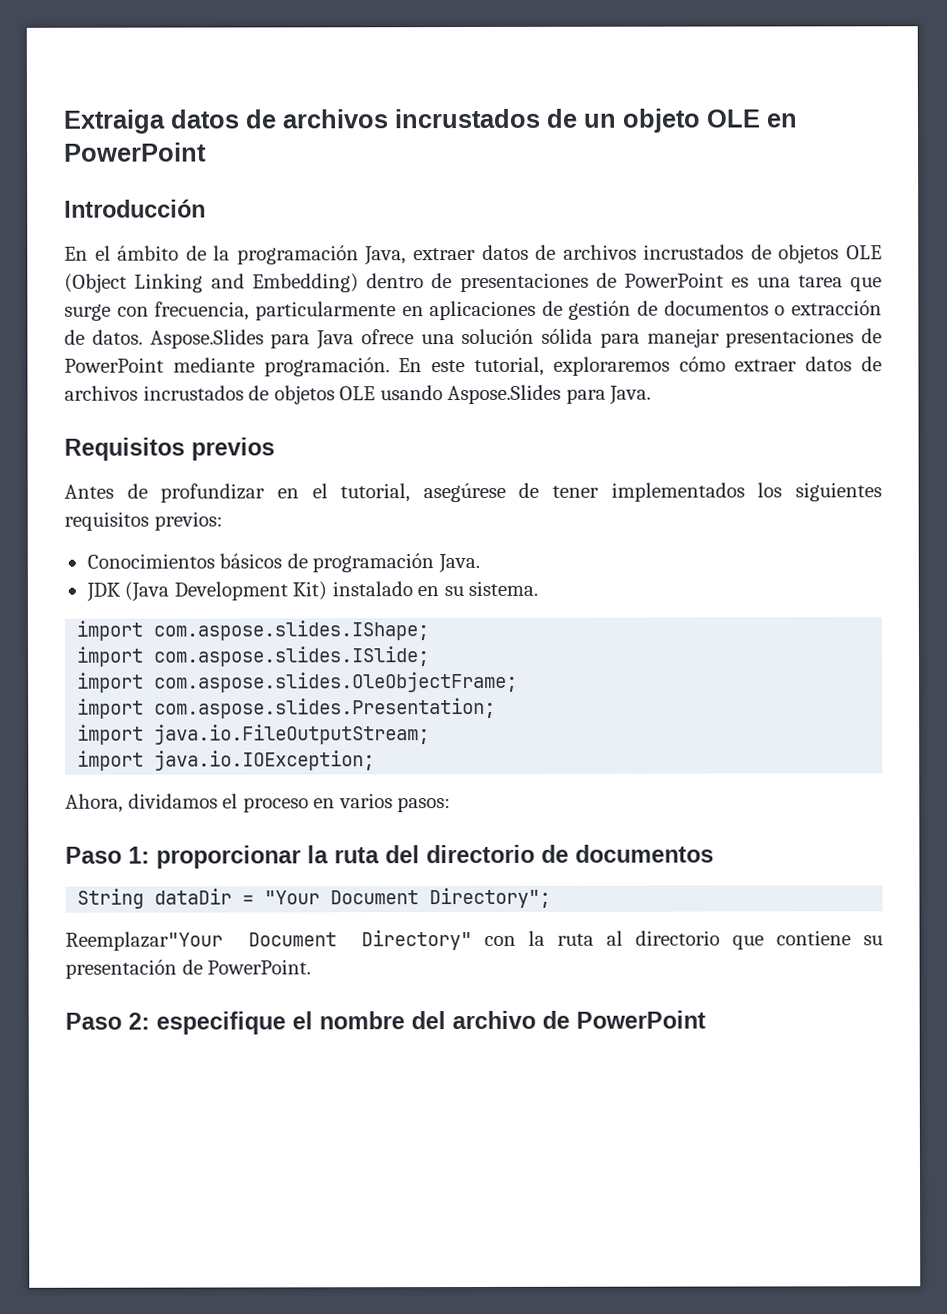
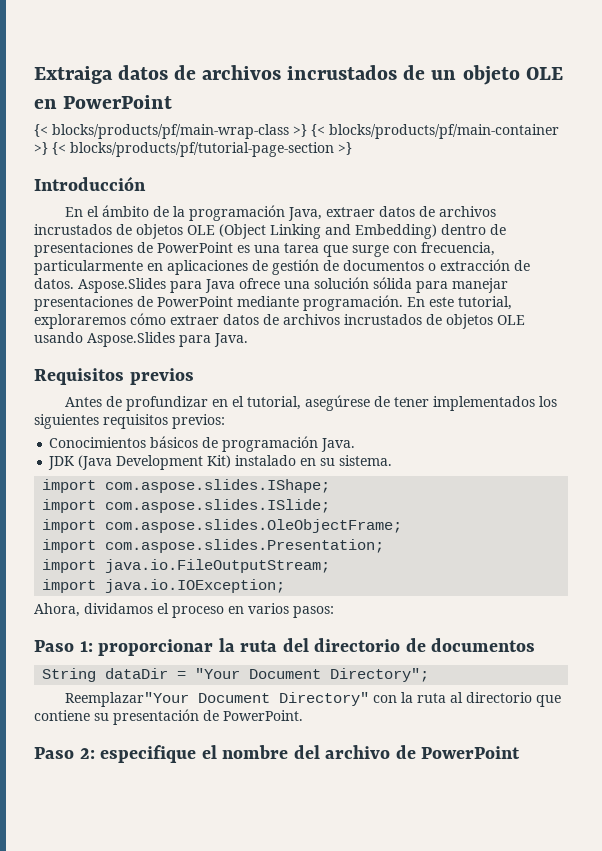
(207, 152) none -> [34,124,559,139] [34,142,352,157] // {< blocks/products/pf/main-wrap-class >} {< blocks/products/pf/main-container >} {< blocks/products/pf/tutorial-page-section >}

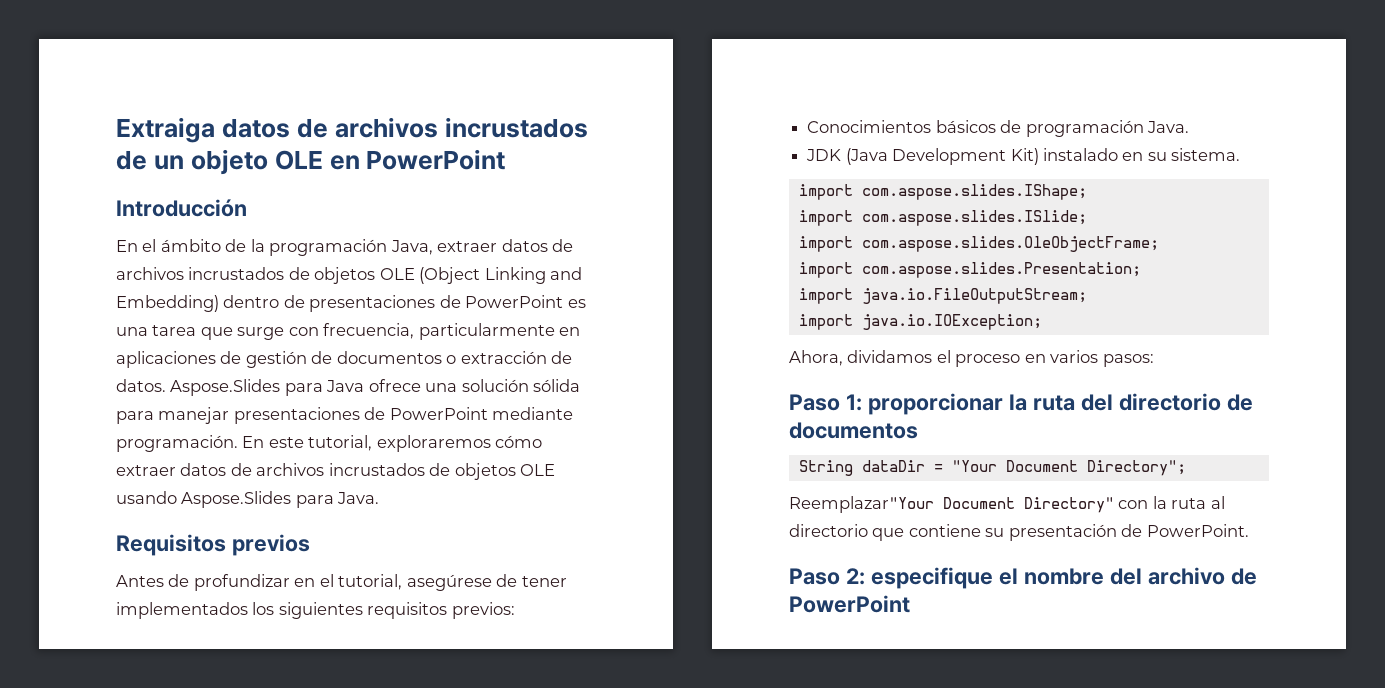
[34,124,559,139] [34,142,352,157] // {< blocks/products/pf/main-wrap-class >} {< blocks/products/pf/main-container >} {< blocks/products/pf/tutorial-page-section >} -> (506, 159) none

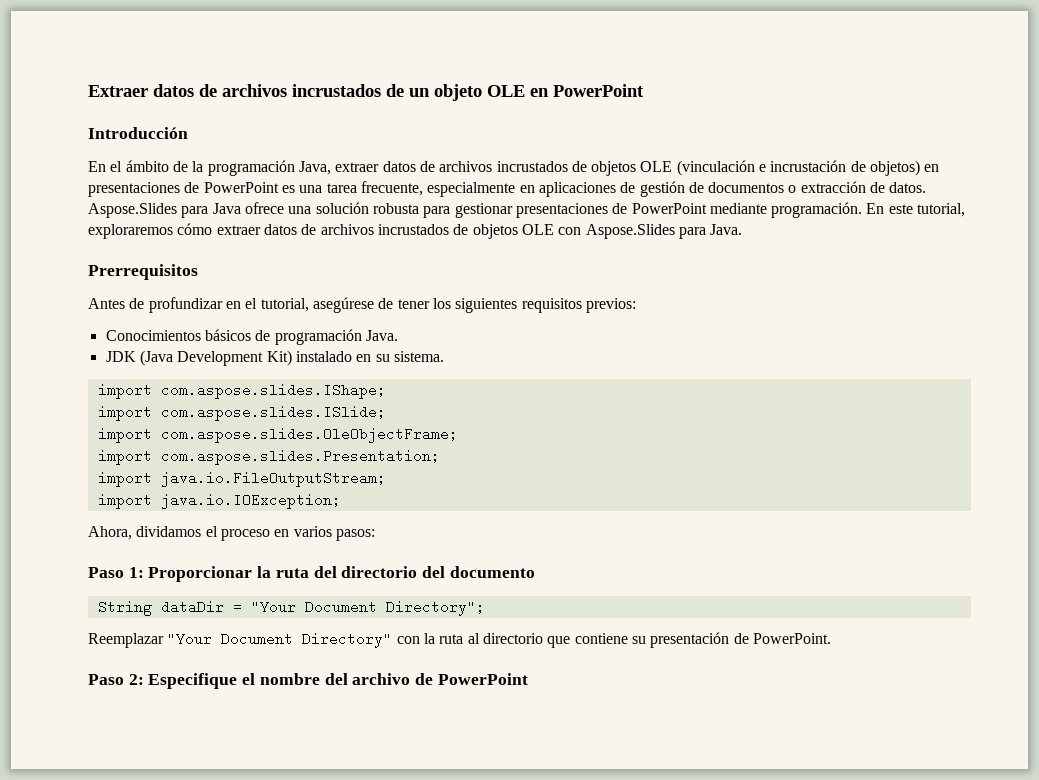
[116,117,215,143] Extraiga -> [88,85,148,97] Extraer
[419,267,583,284] [116,295,305,312] (Object Linking and Embedding) dentro de -> [676,160,940,176] (vinculación e incrustación de objetos) en
[200,323,555,340] que surge con frecuencia, particularmente -> [360,181,516,197] frecuente, especialmente
[533,379,581,392] [116,407,230,424] sólida para manejar -> [372,203,513,218] robusta para gestionar
[116,491,177,504] usando -> [558,227,582,235] con
[116,534,310,556] Requisitos previos -> [88,264,198,280] Prerrequisitos
[116,602,248,619] implementados -> (430, 304) none
[867,393,1003,415] proporcionar -> [148,566,253,582] Proporcionar
[1226,394,1253,411] [789,422,918,439] de documentos -> [422,566,535,578] del documento
[789,496,934,513] Reemplazar"Your -> [88,632,213,648] Reemplazar "Your
[870,567,993,589] especifique -> [148,673,238,689] Especifique

